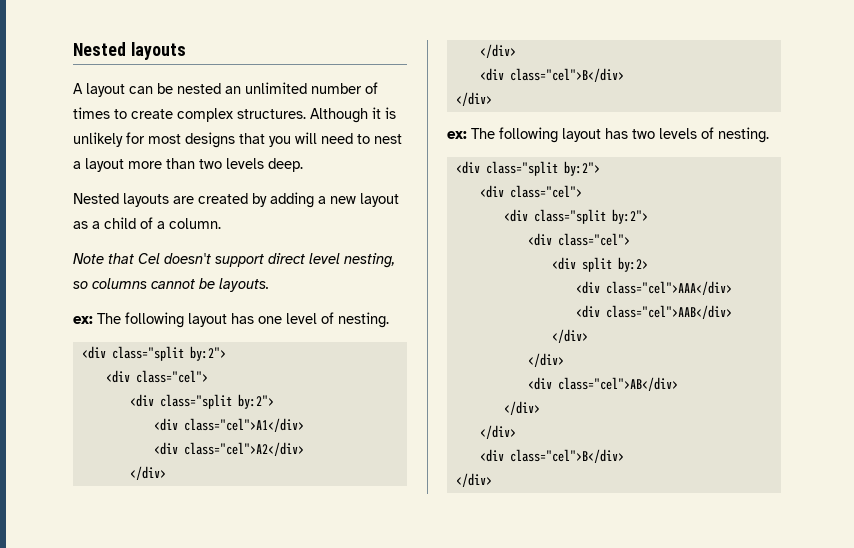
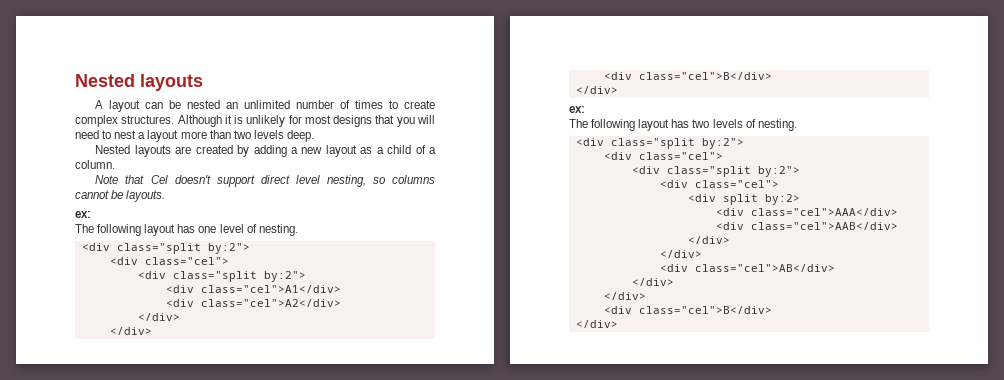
(93, 320) none -> (91, 214) //
(467, 135) none -> (585, 109) //

